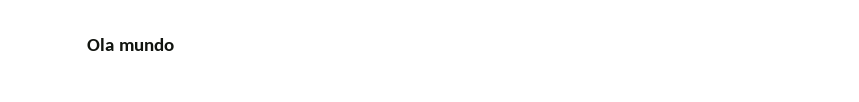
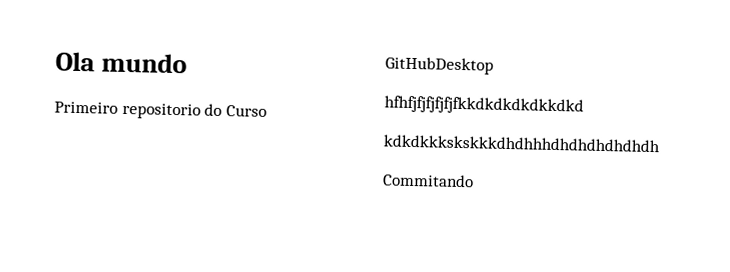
(174, 44) none -> [54,101,267,120] [385,56,494,75] [384,95,584,116] [383,134,660,153] [382,173,474,188] // Primeiro repositorio do Curso GitHubDesktop // hfhfjfjfjfjfjfkkdkdkdkdkkdkd // kdkdkkkskskkkdhdhhhdhdhdhdhdhdh // Commitando

